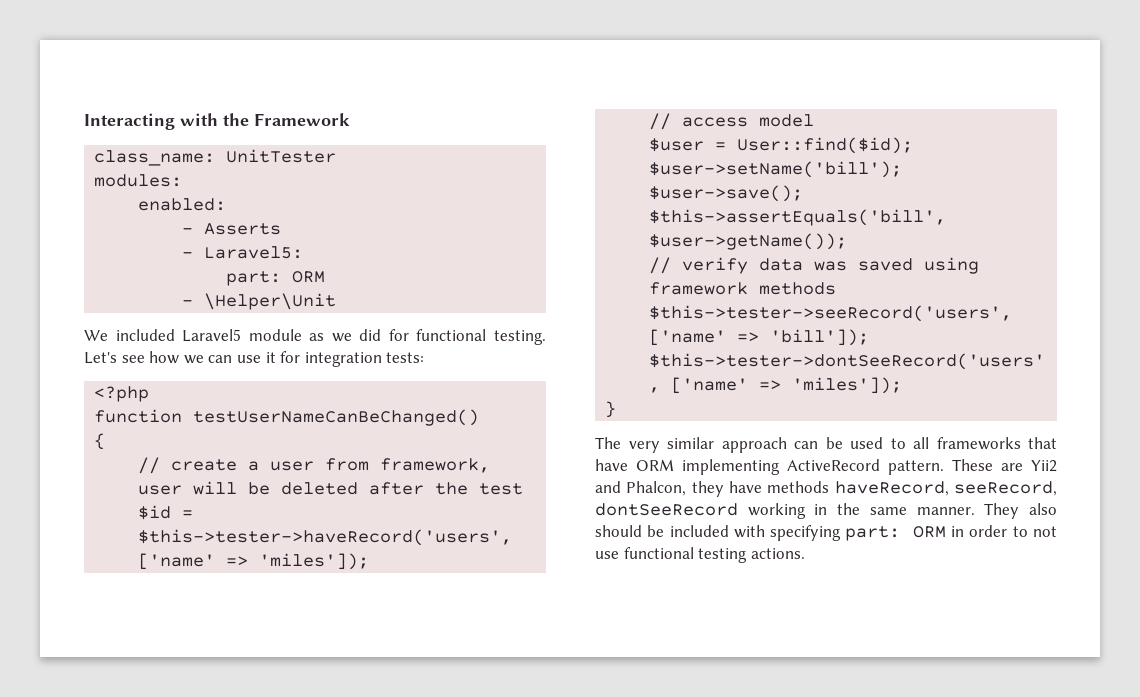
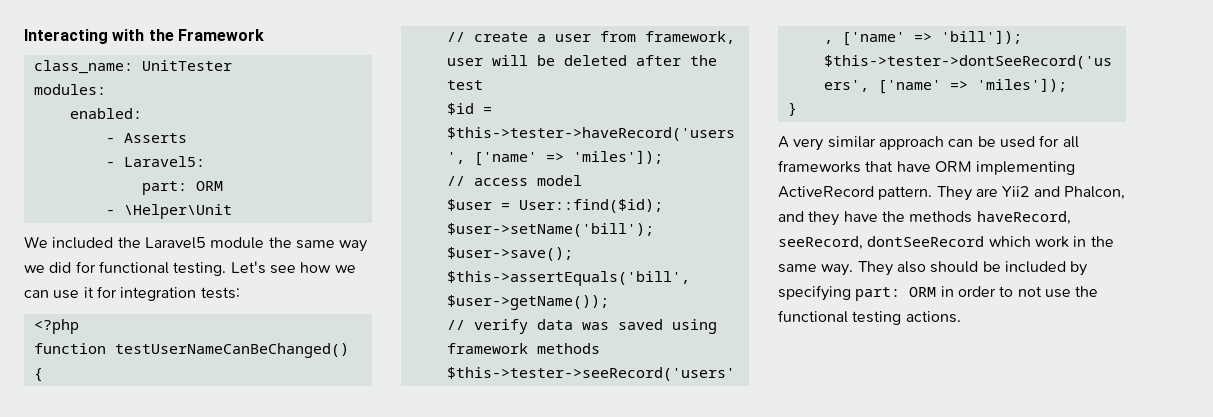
(175, 335) none -> [117,237,141,248] the
[309,333,325,341] as -> [268,237,368,252] the same way
[595,437,621,449] The -> [778,136,789,148] A
[890,438,906,449] to -> [1039,135,1060,147] for
[952,459,993,471] These -> [936,186,972,201] They
(687, 488) none -> [778,211,804,222] and
(762, 487) none -> [881,211,905,222] the
[747,503,806,519] working -> [988,236,1069,248] which work
[916,507,975,515] manner. -> [821,264,854,276] way.
[733,525,765,538] with -> [1070,261,1088,276] by
(619, 555) none -> [1075,286,1099,297] the

